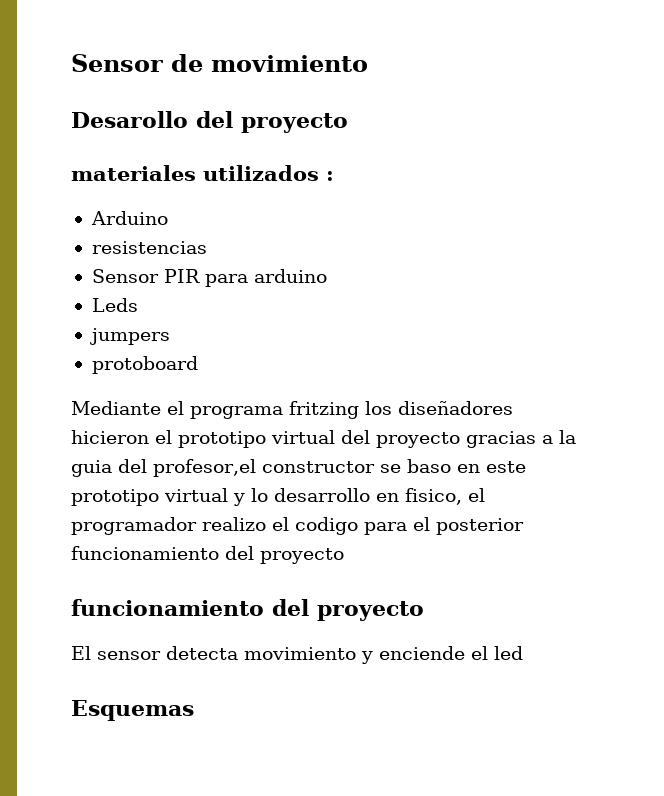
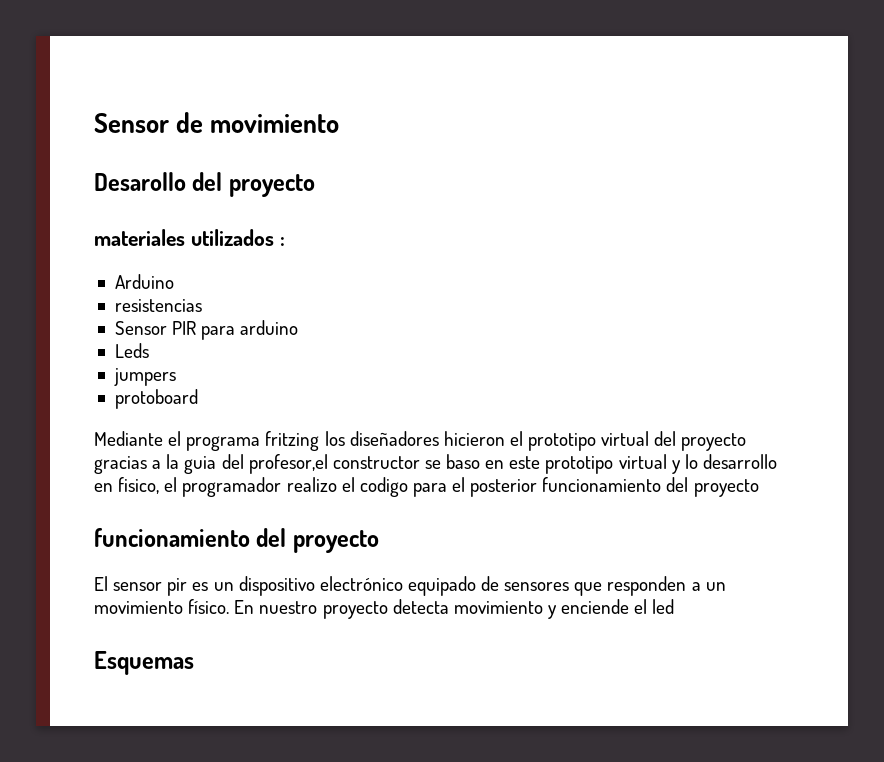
(161, 655) none -> [167,576,726,596] [94,599,388,619] pir es un dispositivo electrónico equipado de sensores que responden a un movimiento físico. En nuestro proyecto

